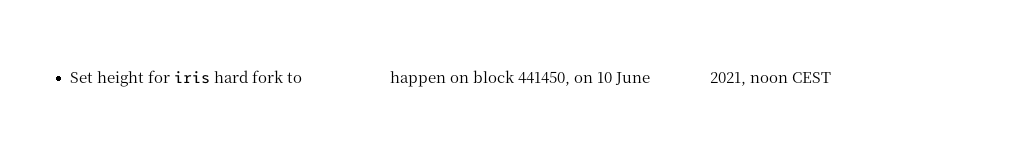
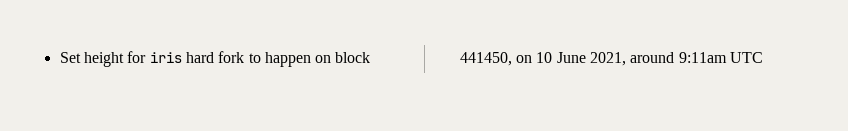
[749,72,831,83] noon CEST -> [630,52,763,63] around 9:11am UTC

